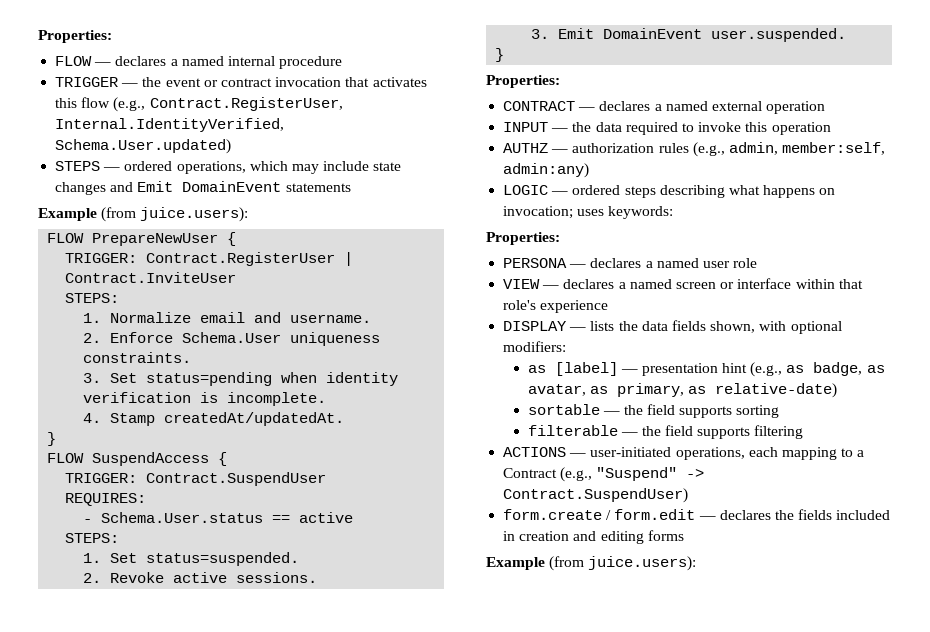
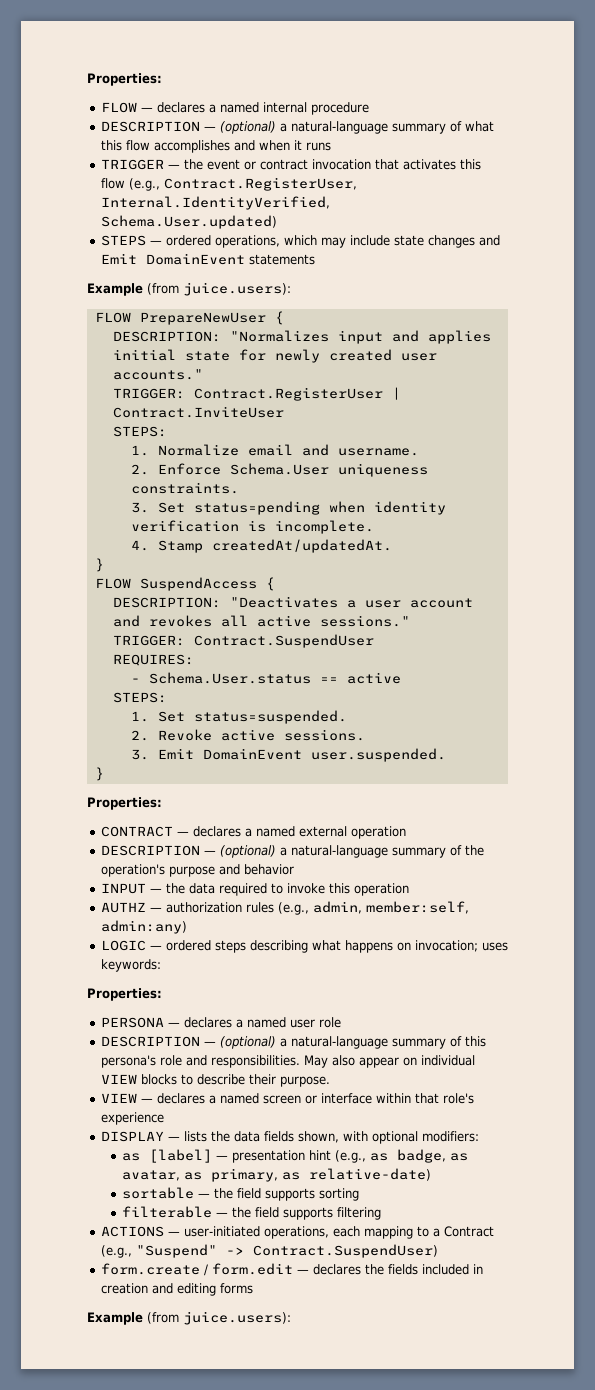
(343, 62) none -> [100,121,494,134] [100,140,331,153] // DESCRIPTION — (optional) a natural-language summary of what this flow accomplishes and when it runs
(237, 239) none -> [112,330,491,344] [112,349,437,363] [112,369,203,380] // DESCRIPTION: "Normalizes input and applies initial state for newly created user accounts."
(228, 459) none -> [112,596,473,608] [112,615,410,627] // DESCRIPTION: "Deactivates a user account and revokes all active sessions."
(826, 107) none -> [100,845,484,858] [100,864,294,877] // DESCRIPTION — (optional) a natural-language summary of the operation's purpose and behavior
(758, 263) none -> [100,1036,486,1049] [100,1055,475,1068] [100,1074,330,1087] // DESCRIPTION — (optional) a natural-language summary of this persona's role and responsibilities. May also appear on individual VIEW blocks to describe their purpose.

